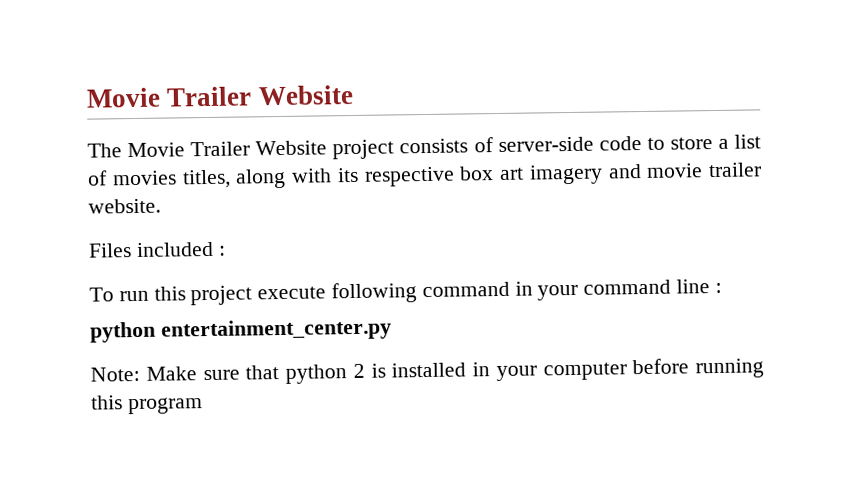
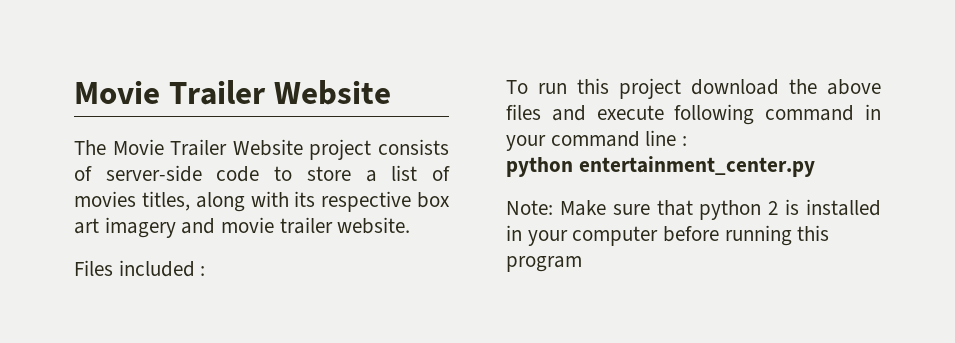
(253, 295) none -> [691,79,881,95] [506,104,586,121] download the above files and

